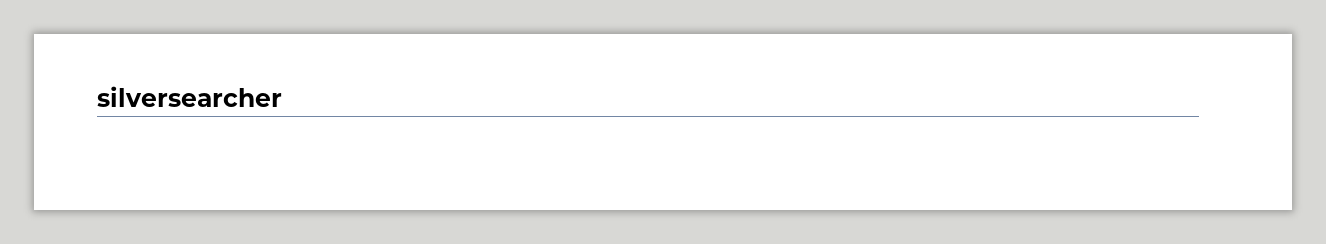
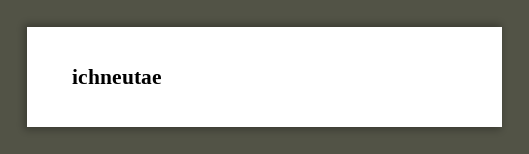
[97,86,282,107] silversearcher -> [72,69,162,84] ichneutae

